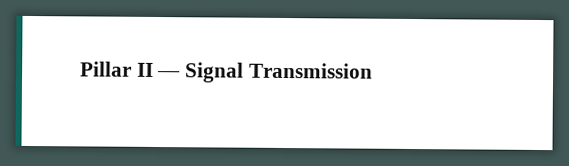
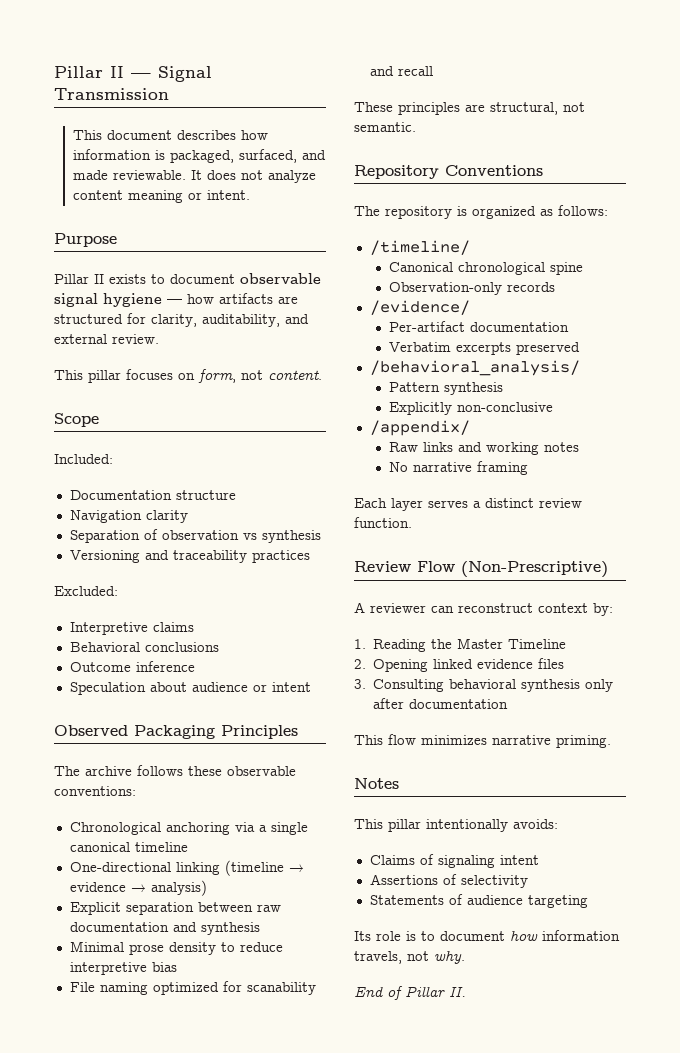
(373, 70) none -> [73,130,269,140] [73,149,327,163] [73,170,317,183] [73,190,251,203] [54,233,117,247] [54,273,321,284] [54,293,298,307] [54,313,309,327] [54,334,159,344] [54,369,322,383] [54,413,99,427] [54,454,113,464] [69,490,236,500] [69,510,188,523] [69,529,321,543] [69,550,310,563] [54,586,118,596] [69,622,194,635] [69,642,219,652] [69,661,195,672] [69,682,311,695] [54,725,298,739] [54,765,296,776] [54,786,136,796] [69,822,308,835] [69,842,188,852] [69,860,304,876] [69,880,207,896] [69,902,281,915] [69,922,260,935] [69,941,283,955] [69,962,177,975] [69,981,316,995] [369,66,433,76] [354,102,585,115] [354,122,416,132] [354,165,543,179] [354,205,608,219] [369,240,470,255] [389,262,584,275] [389,282,556,295] [369,300,470,315] [389,321,570,332] [389,342,581,355] [369,360,580,376] [389,382,504,395] [389,402,554,415] [369,420,470,436] [389,442,580,455] [389,461,529,475] [354,498,582,511] [354,517,412,528] [354,561,608,578] [354,602,613,616] [354,638,567,652] [354,658,565,672] [354,679,614,692] [373,698,509,709] [354,734,611,748] [354,778,399,789] [354,819,558,832] [369,854,539,868] [369,874,528,888] [369,894,588,908] [354,930,620,941] [354,950,465,964] [354,986,466,1000] // This document describes how information is packaged, surfaced, and made reviewable. It does not analyze content meaning or intent. // Purpose // Pillar II exists to document observable signal hygiene — how artifacts are structured for clarity, auditability, and external review. // This pillar focuses on form, not content. // Scope // Included: // Documentation structure // Navigation clarity // Separation of observation vs synthesis // Versioning and traceability practices // Excluded: // Interpretive claims // Behavioral conclusions // Outcome inference // Speculation about audience or intent // Observed Packaging Principles // The archive follows these observable conventions: // Chronological anchoring via a single canonical timeline // One-directional linking (timeline → evidence → analysis) // Explicit separation between raw documentation and synthesis // Minimal prose density to reduce interpretive bias // File naming optimized for scanability and recall // These principles are structural, not semantic. // Repository Conventions // The repository is organized as follows: // /timeline/ // Canonical chronological spine // Observation-only records // /evidence/ // Per-artifact documentation // Verbatim excerpts preserved // /behavioral_analysis/ // Pattern synthesis // Explicitly non-conclusive // /appendix/ // Raw links and working notes // No narrative framing // Each layer serves a distinct review function. // Review Flow (Non-Prescriptive) // A reviewer can reconstruct context by: // 1. Reading the Master Timeline // 2. Opening linked evidence files // 3. Consulting behavioral synthesis only after documentation // This flow minimizes narrative priming. // Notes // This pillar intentionally avoids: // Claims of signaling intent // Assertions of selectivity // Statements of audience targeting // Its role is to document how information travels, not why. // End of Pillar II.

